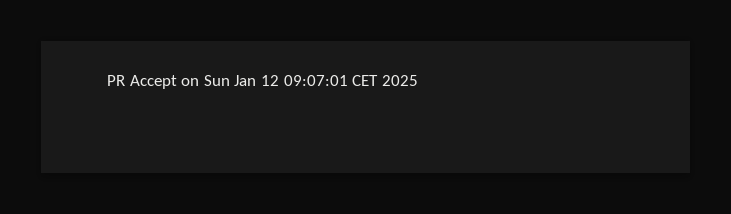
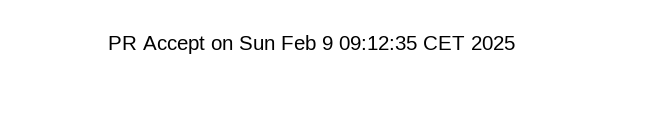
[234,75,348,86] Jan 12 09:07:01 -> [281,35,417,50] Feb 9 09:12:35

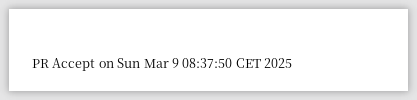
[281,35,417,50] Feb 9 09:12:35 -> [143,58,233,68] Mar 9 08:37:50

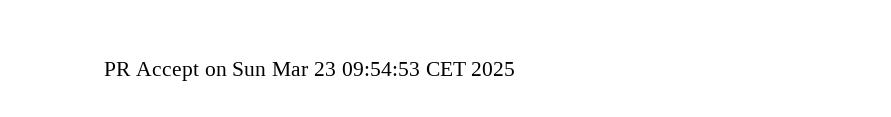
[171,58,233,68] 9 08:37:50 -> [314,62,420,76] 23 09:54:53

